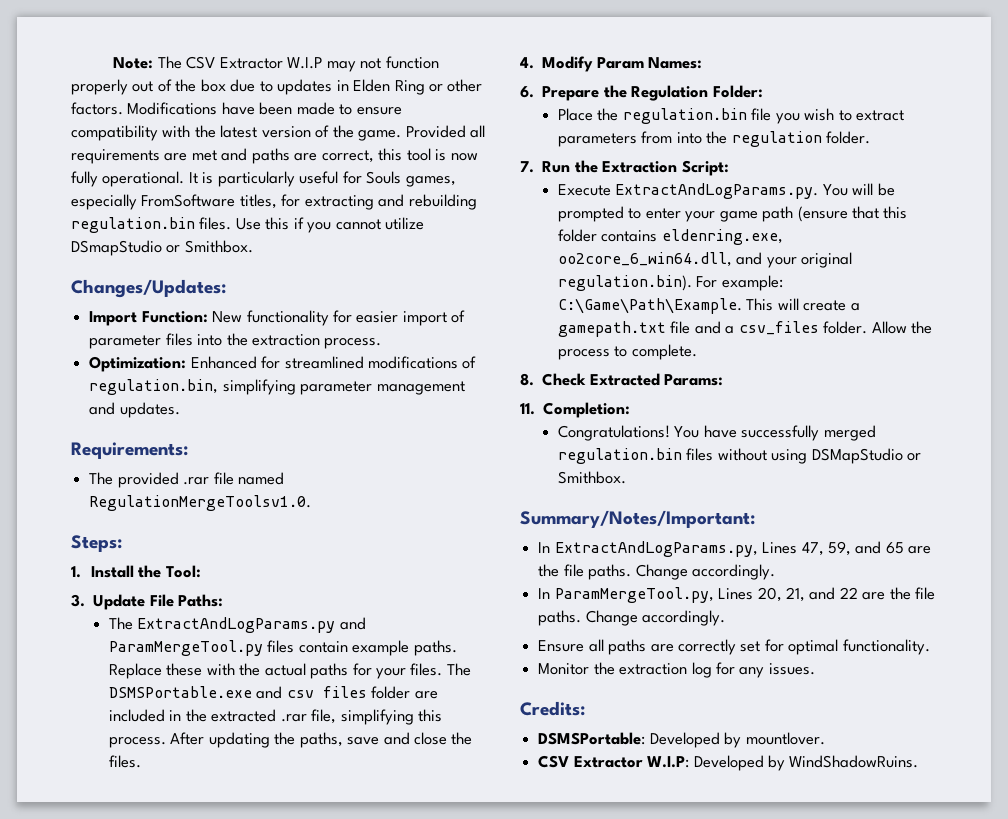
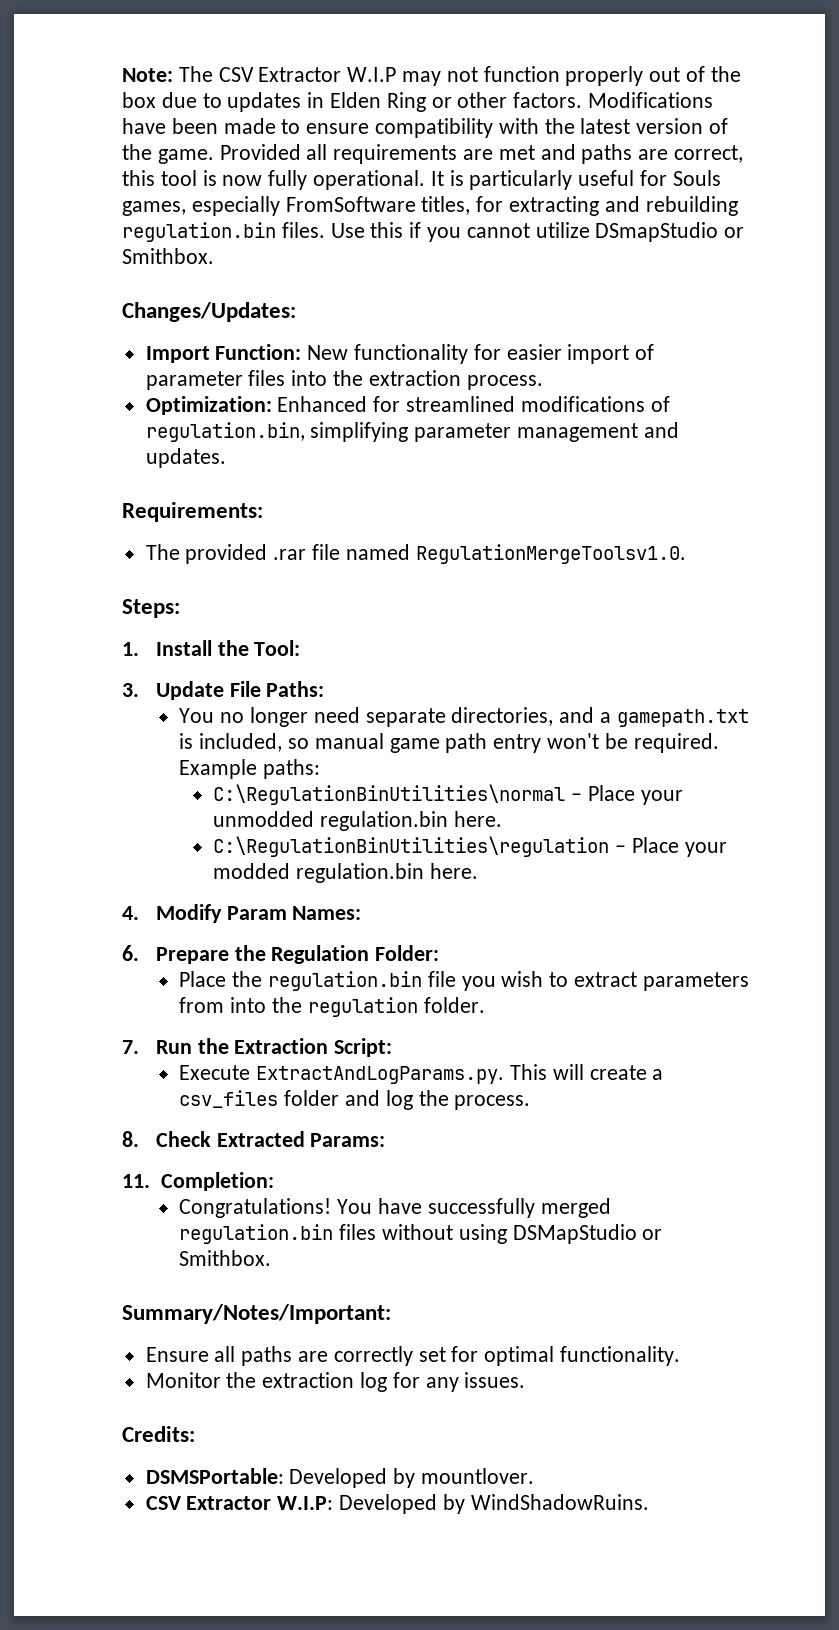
[108,617,366,633] [108,640,457,656] [108,663,471,679] [108,686,438,699] [108,709,443,725] [108,732,473,748] [108,755,141,768] The ExtractAndLogParams.py and ParamMergeTool.py files contain example paths. Replace these with the actual paths for your files. The DSMSPortable.exe and csv files folder are included in the extracted .rar file, simplifying this process. After updating the paths, save and close the files. -> [179,707,749,727] [179,733,719,753] [179,759,321,779] [213,784,683,805] [213,811,502,831] [213,836,727,857] [213,863,478,883] You no longer need separate directories, and a gamepath.txt is included, so manual game path entry won't be required. Example paths: // C:\RegulationBinUtilities\normal – Place your unmodded regulation.bin here. // C:\RegulationBinUtilities\regulation – Place your modded regulation.bin here.
[822,183,895,196] [557,206,908,222] [557,229,783,245] [557,252,853,268] [557,275,783,291] [557,298,860,314] [557,321,933,337] [557,344,697,360] You will be prompted to enter your game path (ensure that this folder contains eldenring.exe, oo2core_6_win64.dll, and your original regulation.bin). For example: C:\Game\Path\Example. This will create a gamepath.txt file and a csv_files folder. Allow the process to complete. -> [510,1064,664,1080] [179,1090,531,1110] This will create a csv_files folder and log the process.
[538,541,932,557] [538,564,775,580] [538,587,936,603] [538,610,726,626] // In ExtractAndLogParams.py, Lines 47, 59, and 65 are the file paths. Change accordingly. // In ParamMergeTool.py, Lines 20, 21, and 22 are the file paths. Change accordingly. -> (391, 1314) none

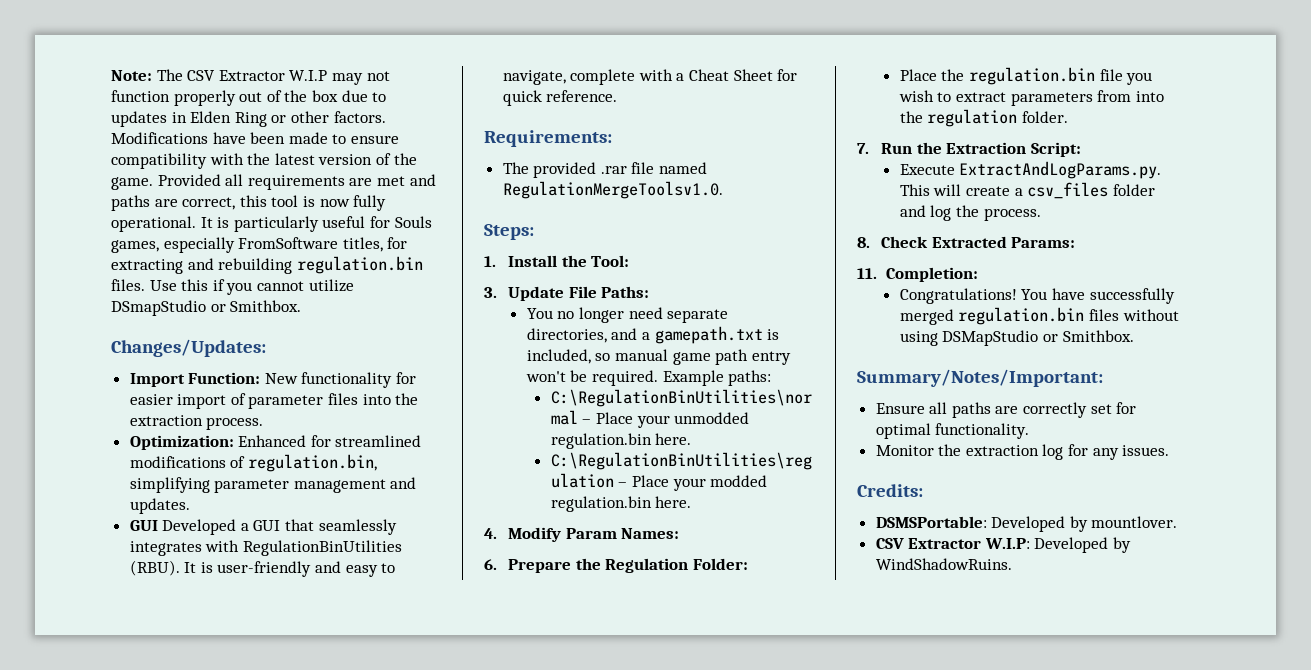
(226, 458) none -> [129,519,397,535] [129,540,402,556] [129,560,396,577] [502,69,798,85] [502,90,618,106] // GUI Developed a GUI that seamlessly integrates with RegulationBinUtilities (RBU). It is user-friendly and easy to navigate, complete with a Cheat Sheet for quick reference.

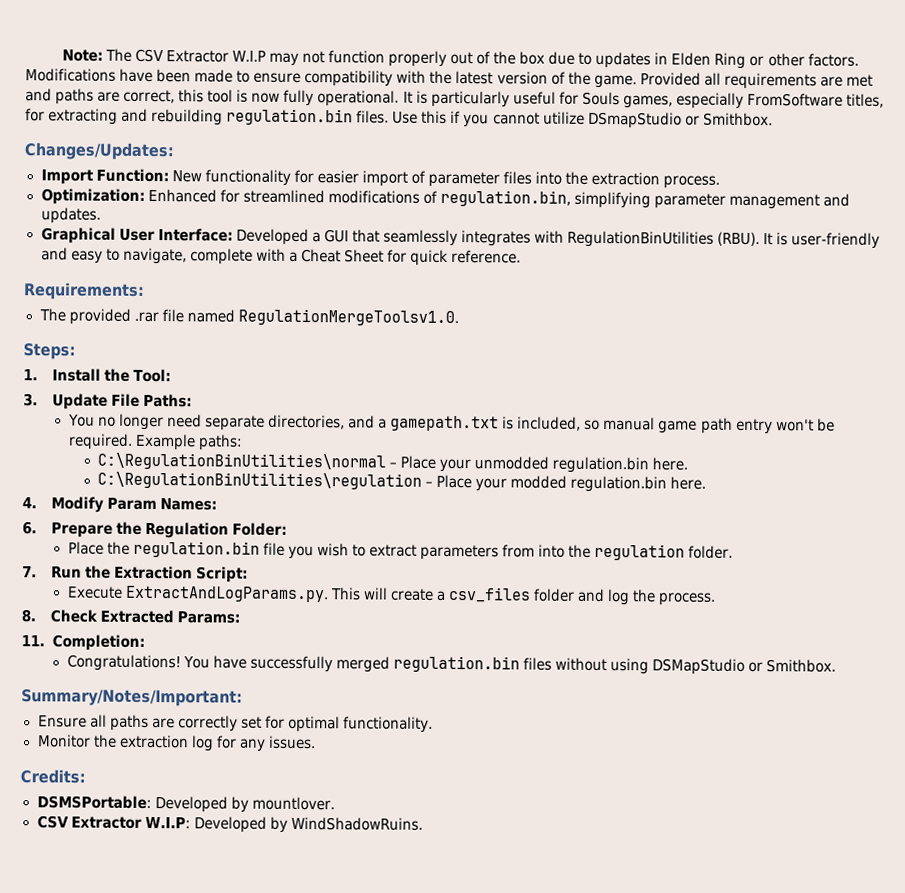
[129,520,158,531] GUI -> [40,227,233,244] Graphical User Interface:

